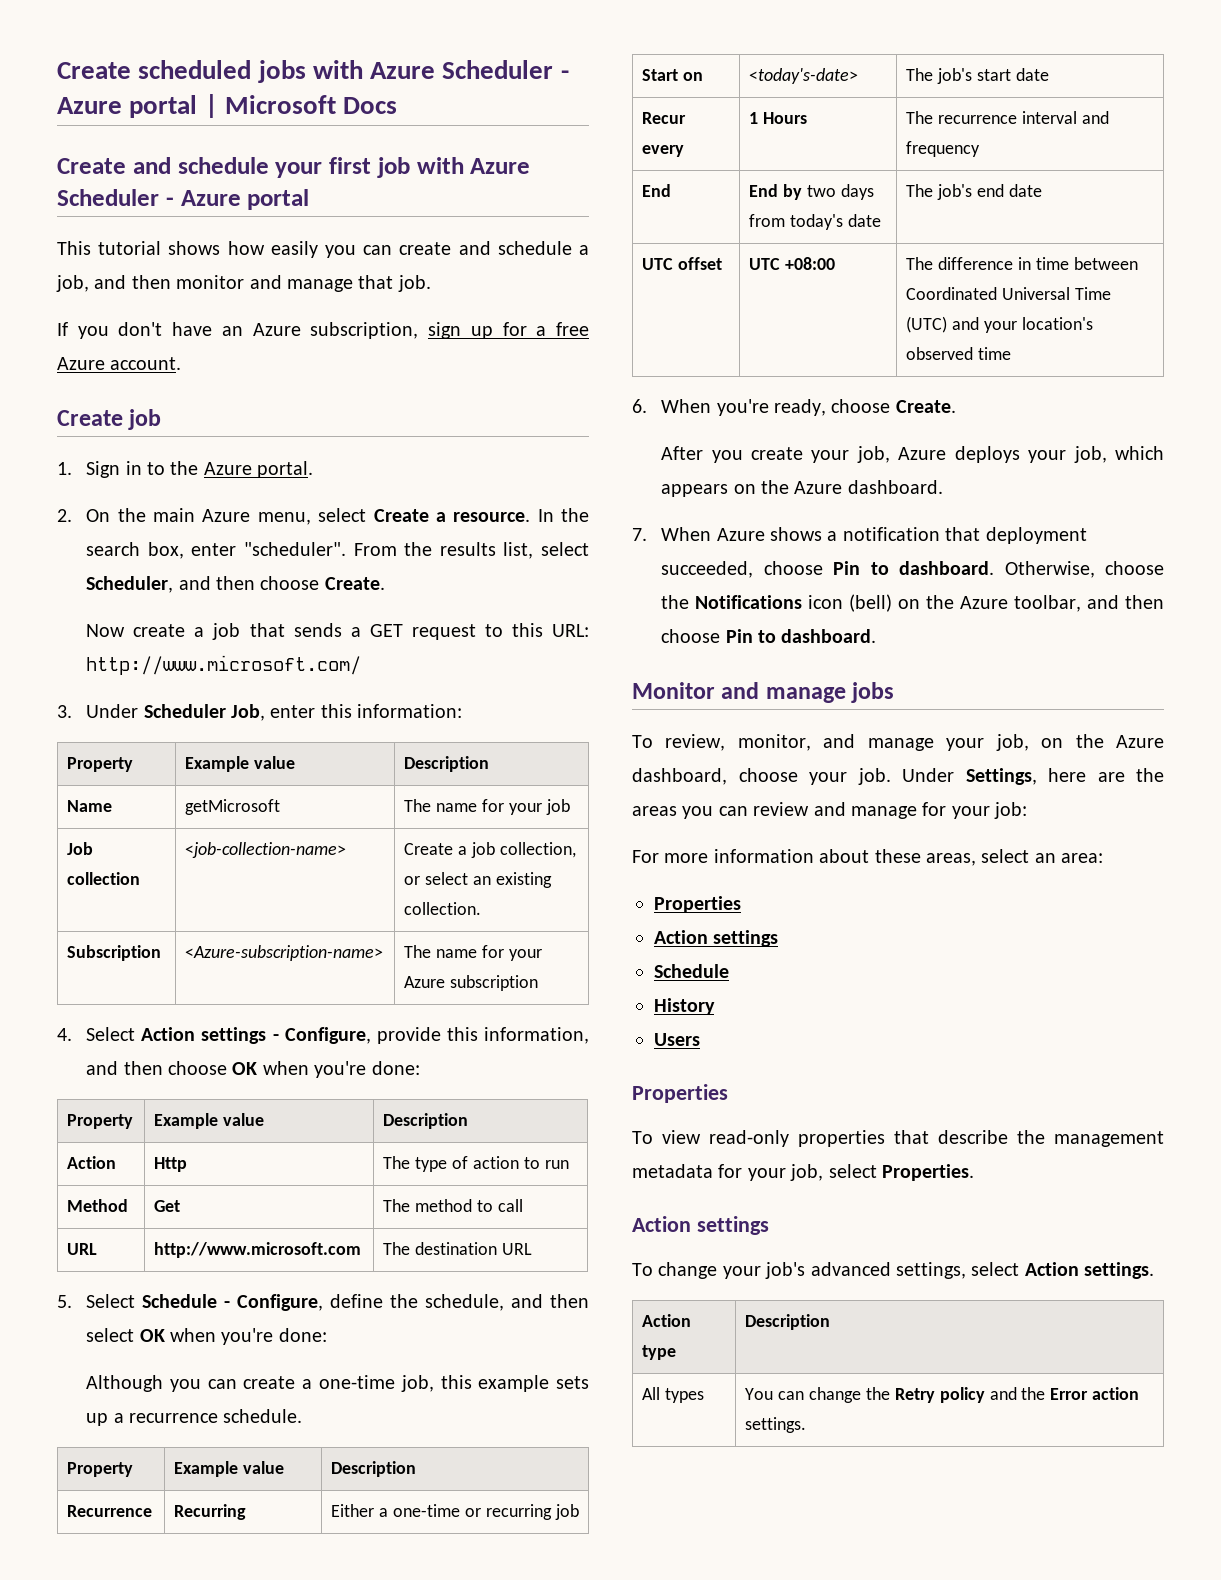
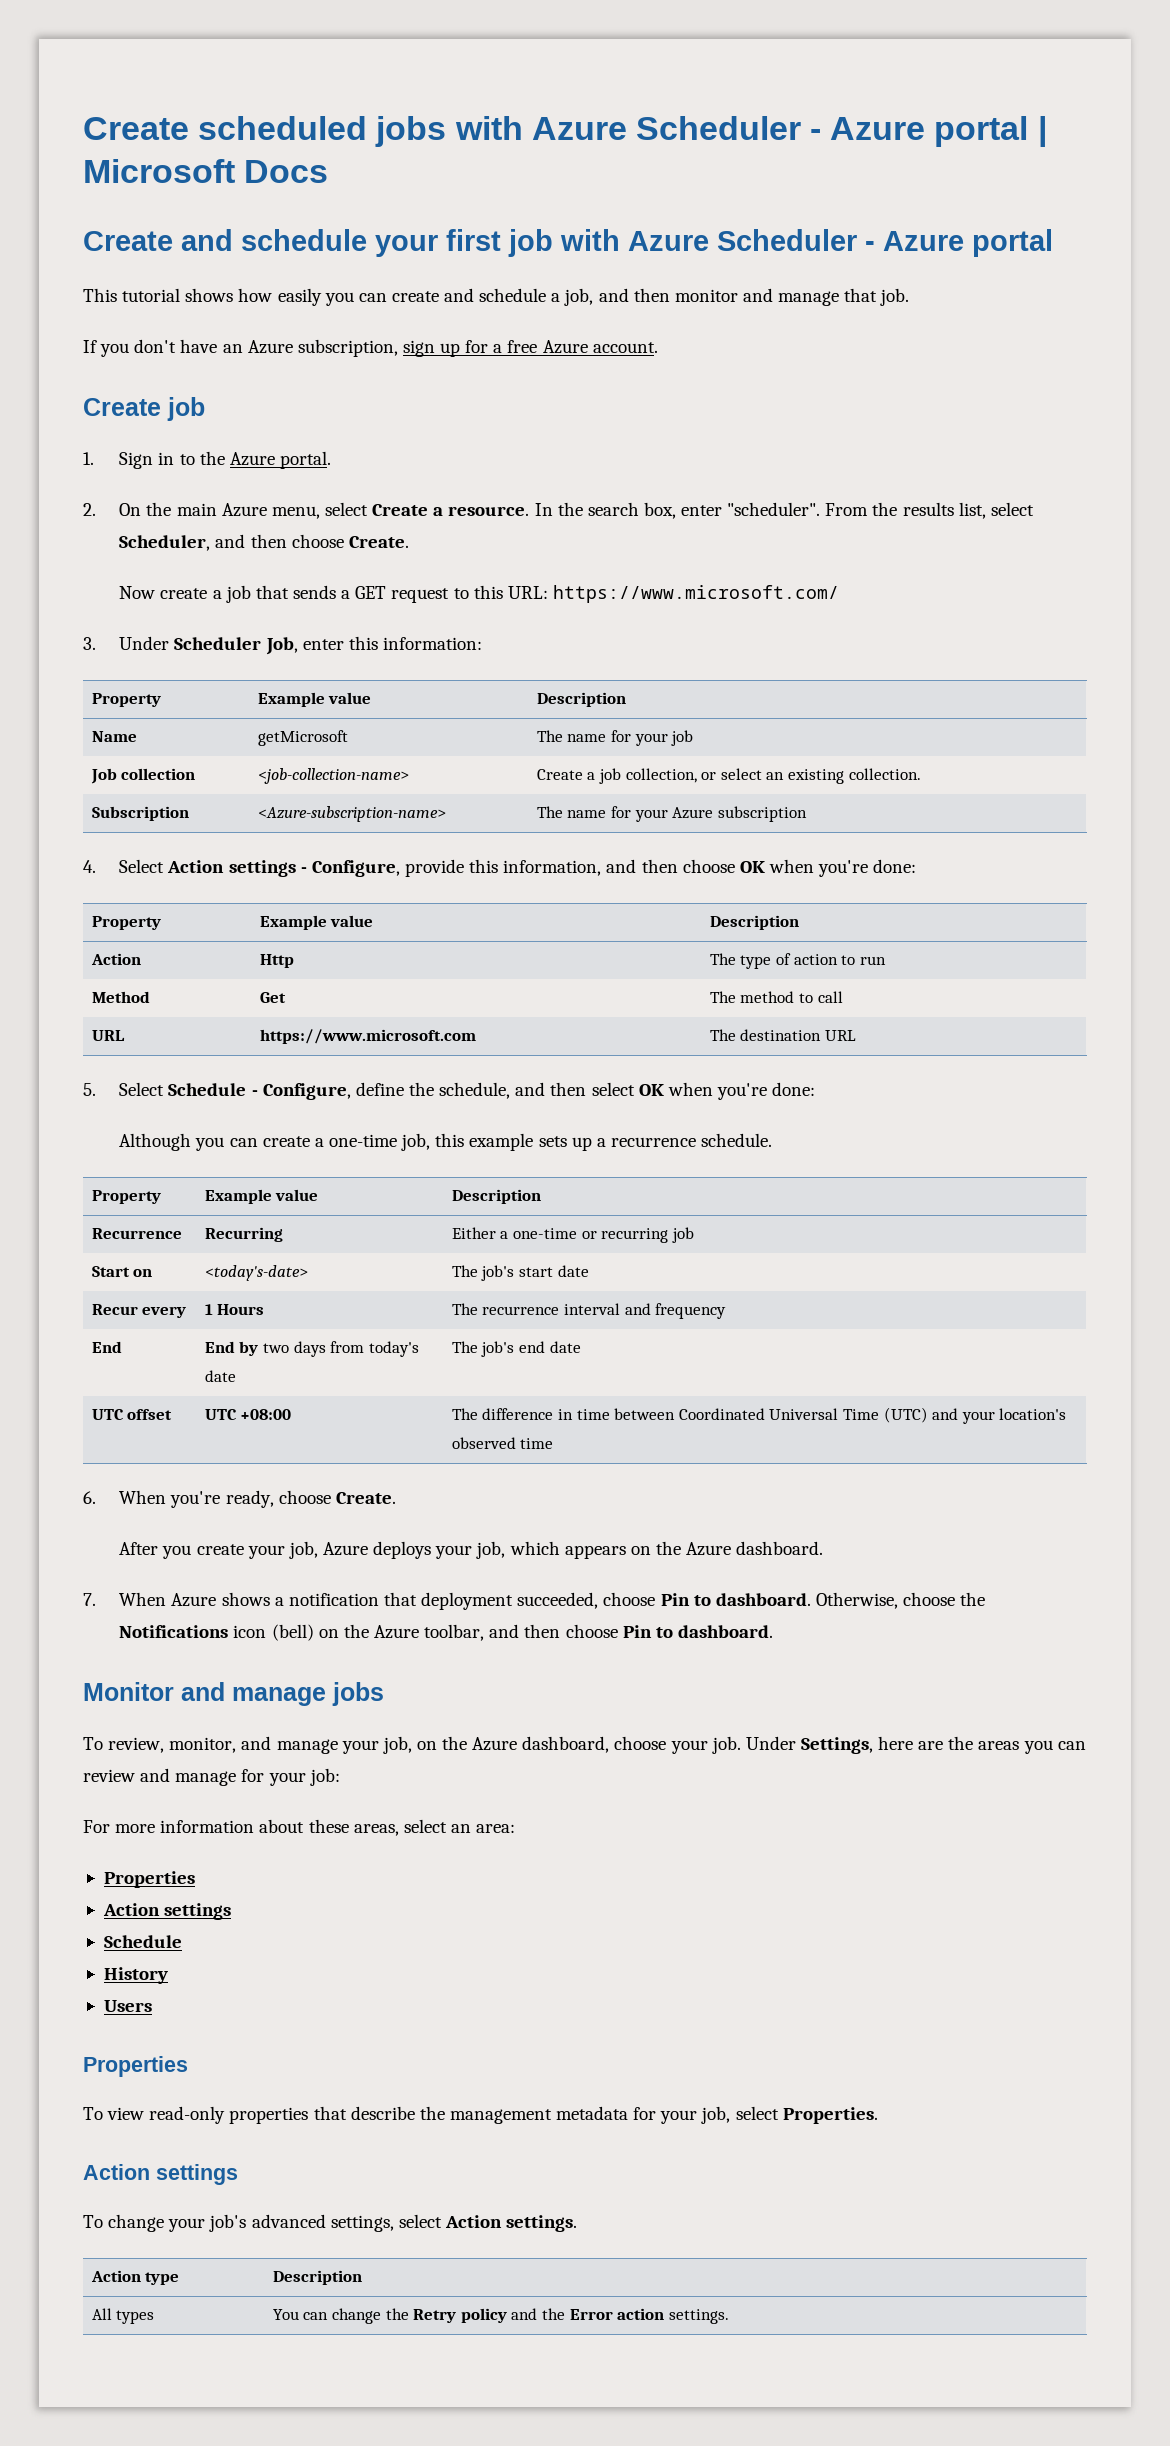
[86,655,362,675] http://www.microsoft.com/ -> [552,585,839,603] https://www.microsoft.com/
[154,1242,362,1258] http://www.microsoft.com -> [259,1029,476,1044] https://www.microsoft.com

